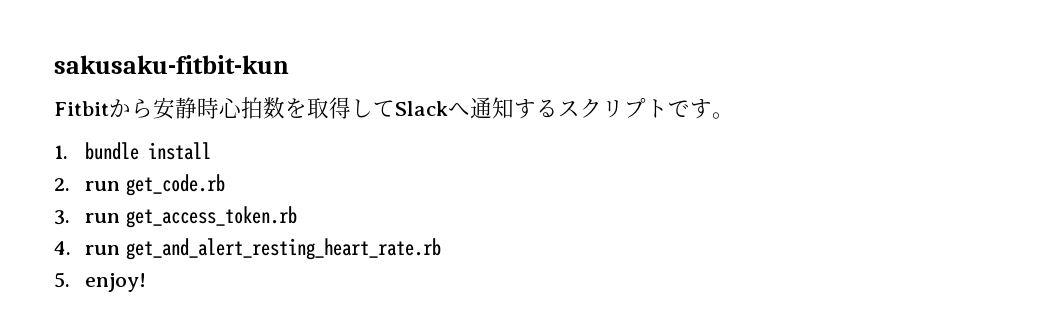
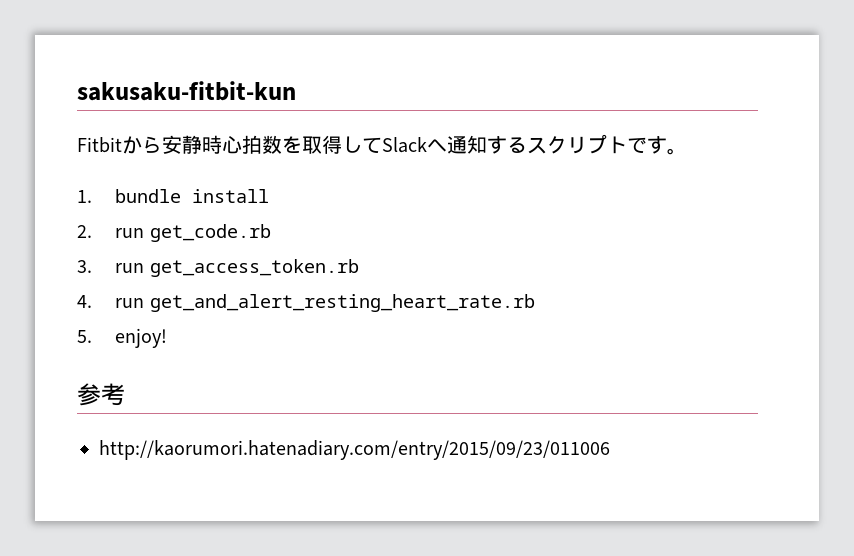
(146, 282) none -> [77,383,125,406] [99,440,610,460] // 参考 // http://kaorumori.hatenadiary.com/entry/2015/09/23/011006

